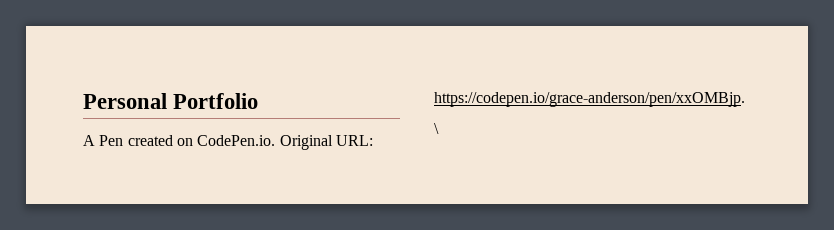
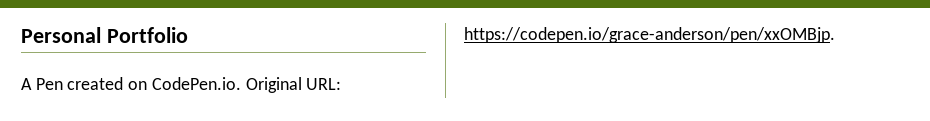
[434,123,439,134] // \ -> (835, 35) none

